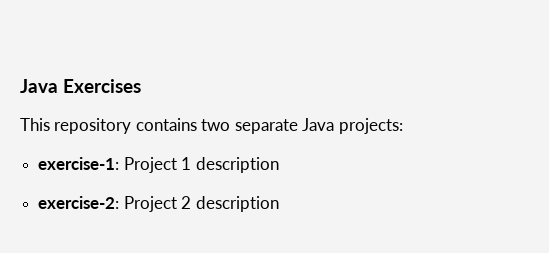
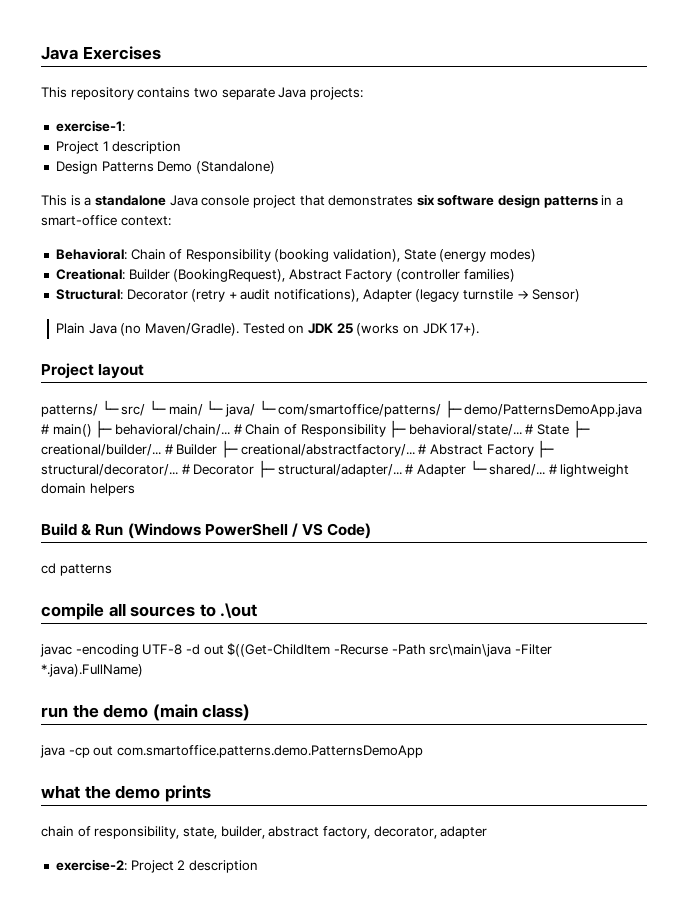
(120, 163) none -> (125, 126) //
(279, 165) none -> [55,161,275,174] [41,194,624,208] [41,215,171,226] [55,248,537,262] [55,268,515,282] [55,289,581,302] [56,323,480,336] [41,363,145,379] [41,400,643,418] [41,420,590,438] [41,440,555,458] [41,460,630,478] [41,483,135,496] [41,523,372,539] [41,563,112,576] [41,603,258,620] [40,643,552,657] [41,664,143,677] [41,704,251,721] [40,745,423,758] [41,785,211,802] [41,826,488,839] // Design Patterns Demo (Standalone) // This is a standalone Java console project that demonstrates six software design patterns in a smart-office context: // Behavioral: Chain of Responsibility (booking validation), State (energy modes) // Creational: Builder (BookingRequest), Abstract Factory (controller families) // Structural: Decorator (retry + audit notifications), Adapter (legacy turnstile → Sensor) // Plain Java (no Maven/Gradle). Tested on JDK 25 (works on JDK 17+). // Project layout // patterns/ └─ src/ └─ main/ └─ java/ └─ com/smartoffice/patterns/ ├─ demo/PatternsDemoApp.java # main() ├─ behavioral/chain/... # Chain of Responsibility ├─ behavioral/state/... # State ├─ creational/builder/... # Builder ├─ creational/abstractfactory/... # Abstract Factory ├─ structural/decorator/... # Decorator ├─ structural/adapter/... # Adapter └─ shared/... # lightweight domain helpers // Build & Run (Windows PowerShell / VS Code) // cd patterns // compile all sources to .\out // javac -encoding UTF-8 -d out $((Get-ChildItem -Recurse -Path src\main\java -Filter *.java).FullName) // run the demo (main class) // java -cp out com.smartoffice.patterns.demo.PatternsDemoApp // what the demo prints // chain of responsibility, state, builder, abstract factory, decorator, adapter

